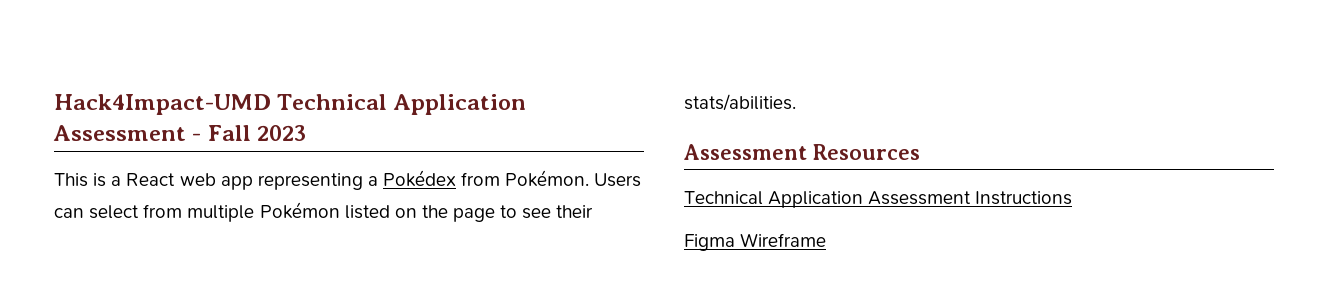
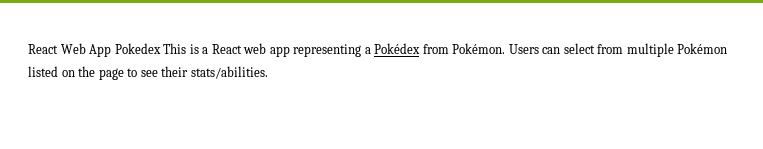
[54,94,526,115] [53,125,307,141] Hack4Impact-UMD Technical Application Assessment - Fall 2023 // -> [28,43,161,57] React Web App Pokedex
[684,144,920,160] [684,191,1073,208] [684,233,827,251] // Assessment Resources // Technical Application Assessment Instructions // Figma Wireframe -> (268, 72) none

